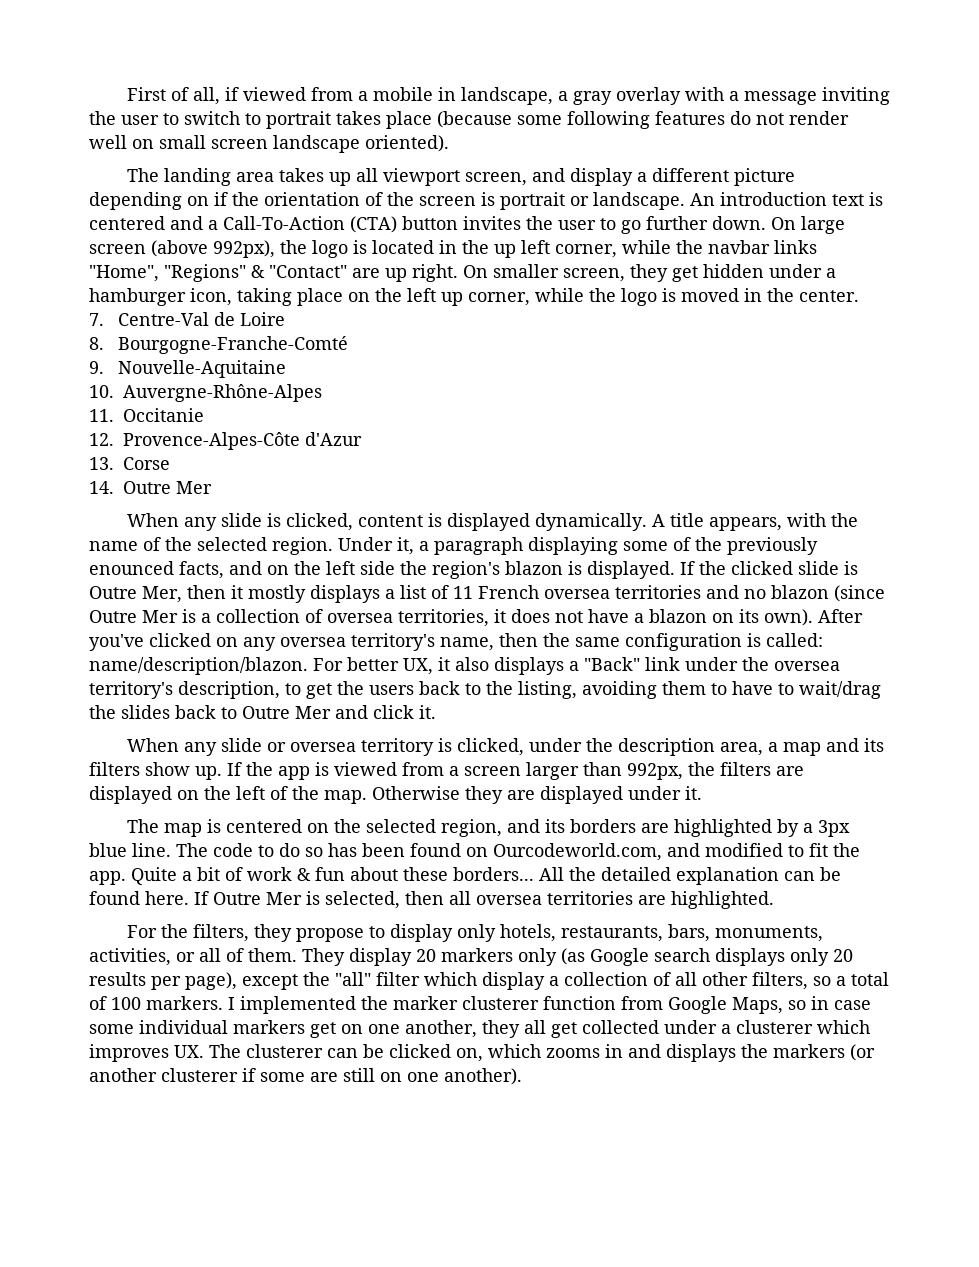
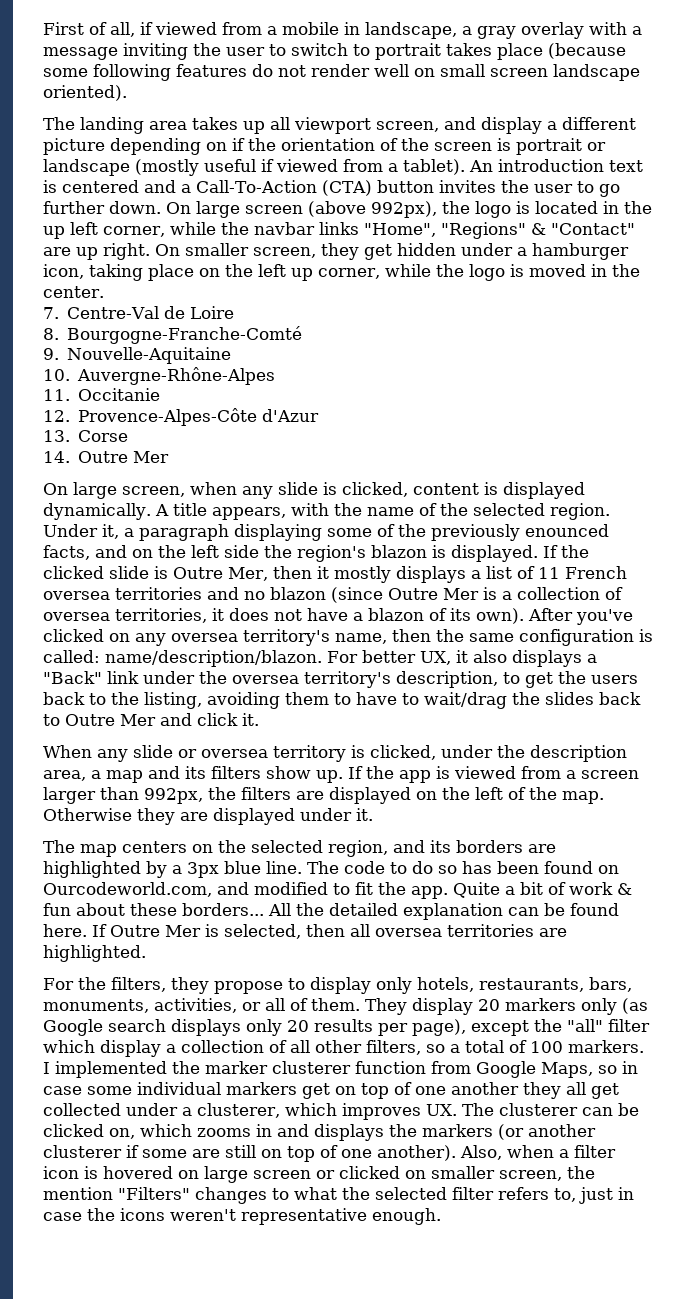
[593,192,685,210] landscape. -> [43,159,465,176] landscape (mostly useful if viewed from a tablet).
[126,513,179,527] When -> [43,482,237,499] On large screen, when
[712,613,734,623] on -> [429,608,447,621] of
[206,819,302,833] is centered -> [122,841,187,853] centers
[368,1020,477,1038] one another, -> [361,1082,519,1099] top of one another
[736,1020,813,1034] clusterer -> [197,1103,280,1118] clusterer,
[407,1068,522,1085] one another). -> [287,1145,616,1162] [43,1166,595,1183] [43,1187,634,1204] [43,1208,441,1225] top of one another). Also, when a filter icon is hovered on large screen or clicked on smaller screen, the mention "Filters" changes to what the selected filter refers to, just in case the icons weren't representative enough.

